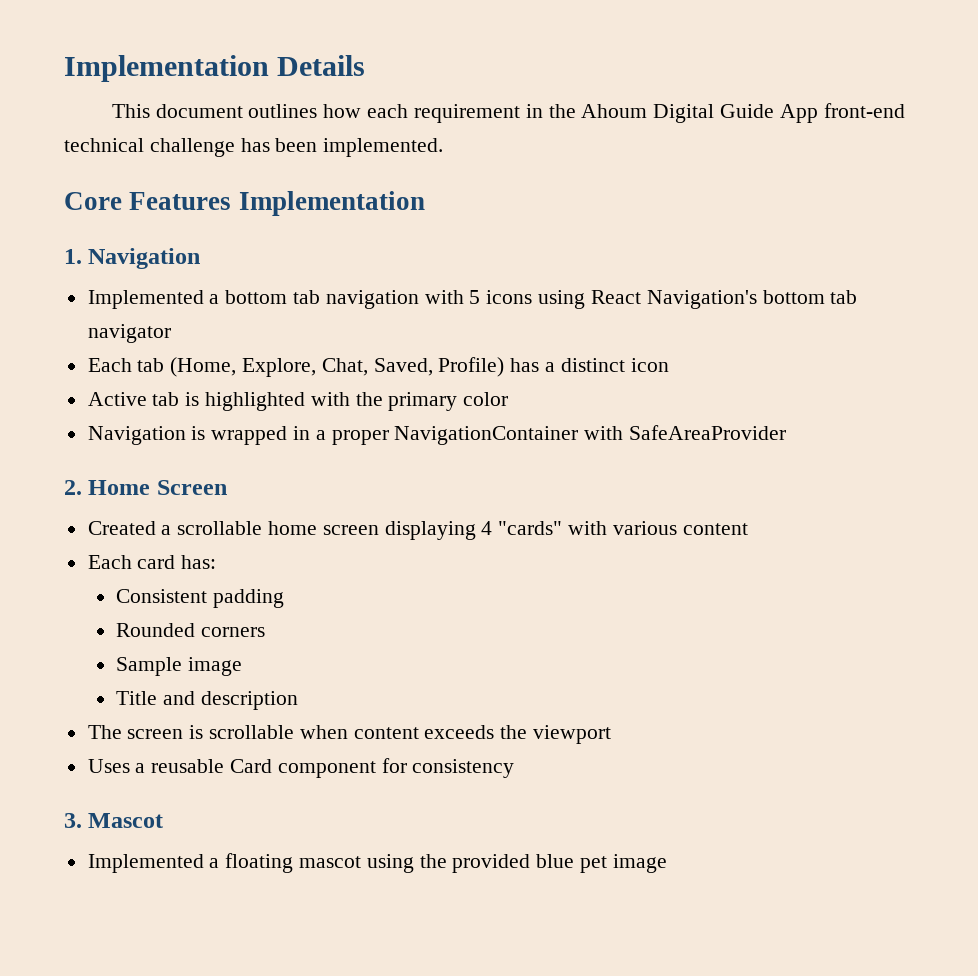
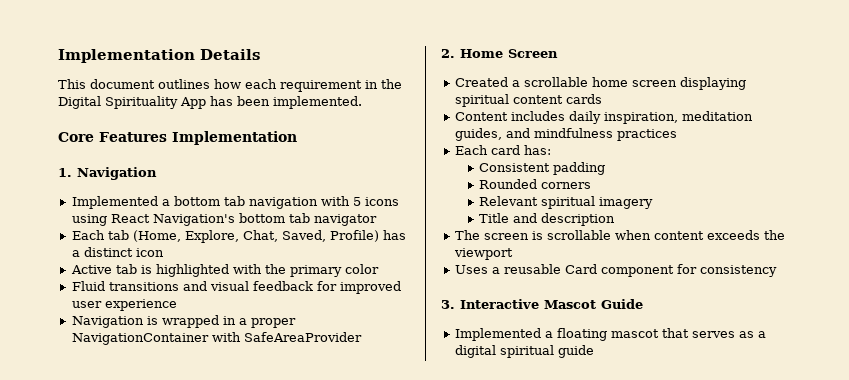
[581,103,905,123] [64,138,235,157] Ahoum Digital Guide App front-end technical challenge -> [58,96,206,109] Digital Spirituality App
(509, 399) none -> [71,281,401,294] [71,299,177,311] // Fluid transitions and visual feedback for improved user experience
[481,521,748,535] 4 "cards" with various content -> [454,94,602,107] [454,111,753,124] [454,128,677,141] spiritual content cards // Content includes daily inspiration, meditation guides, and mindfulness practices
[116,657,242,676] Sample image -> [479,196,654,209] Relevant spiritual imagery
(82, 820) none -> [460,299,539,309] Interactive
(164, 820) none -> [601,299,643,309] Guide
[366,854,667,873] using the provided blue pet image -> [661,328,766,338] [454,345,594,358] that serves as a digital spiritual guide

